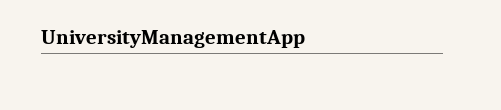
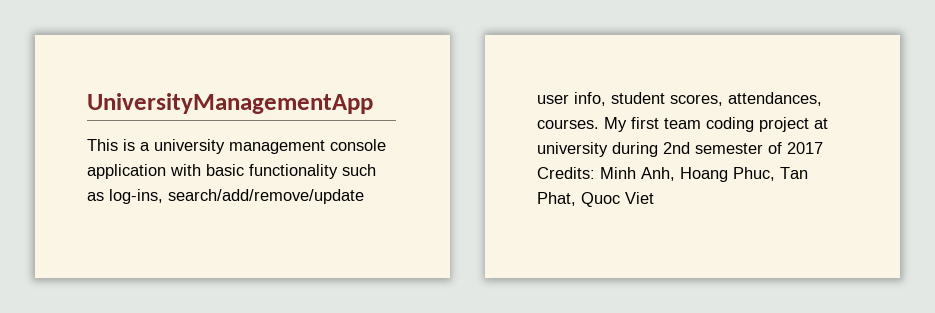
(305, 39) none -> [87,139,386,154] [87,164,376,179] [87,189,364,204] [537,92,822,106] [537,117,828,132] [537,142,823,157] [537,167,808,182] [537,192,654,207] // This is a university management console application with basic functionality such as log-ins, search/add/remove/update user info, student scores, attendances, courses. My first team coding project at university during 2nd semester of 2017 Credits: Minh Anh, Hoang Phuc, Tan Phat, Quoc Viet

